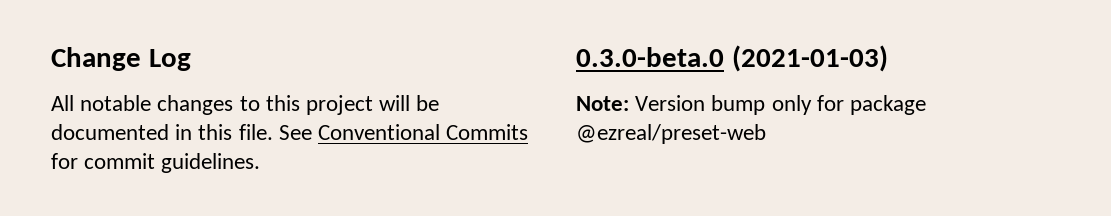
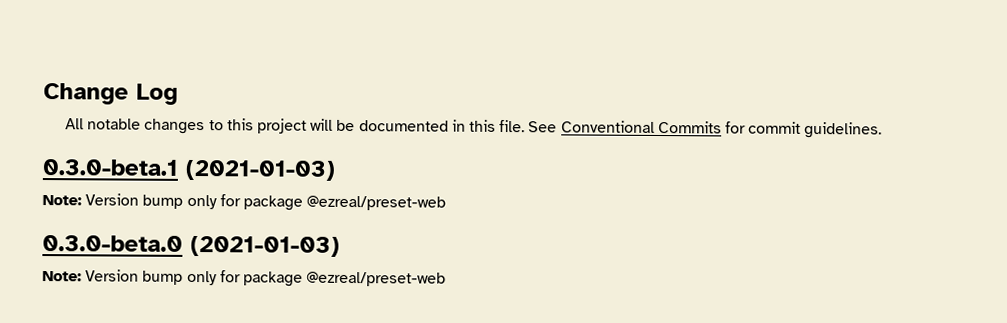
(261, 163) none -> [42,159,336,181] [42,193,447,211] // 0.3.0-beta.1 (2021-01-03) // Note: Version bump only for package @ezreal/preset-web

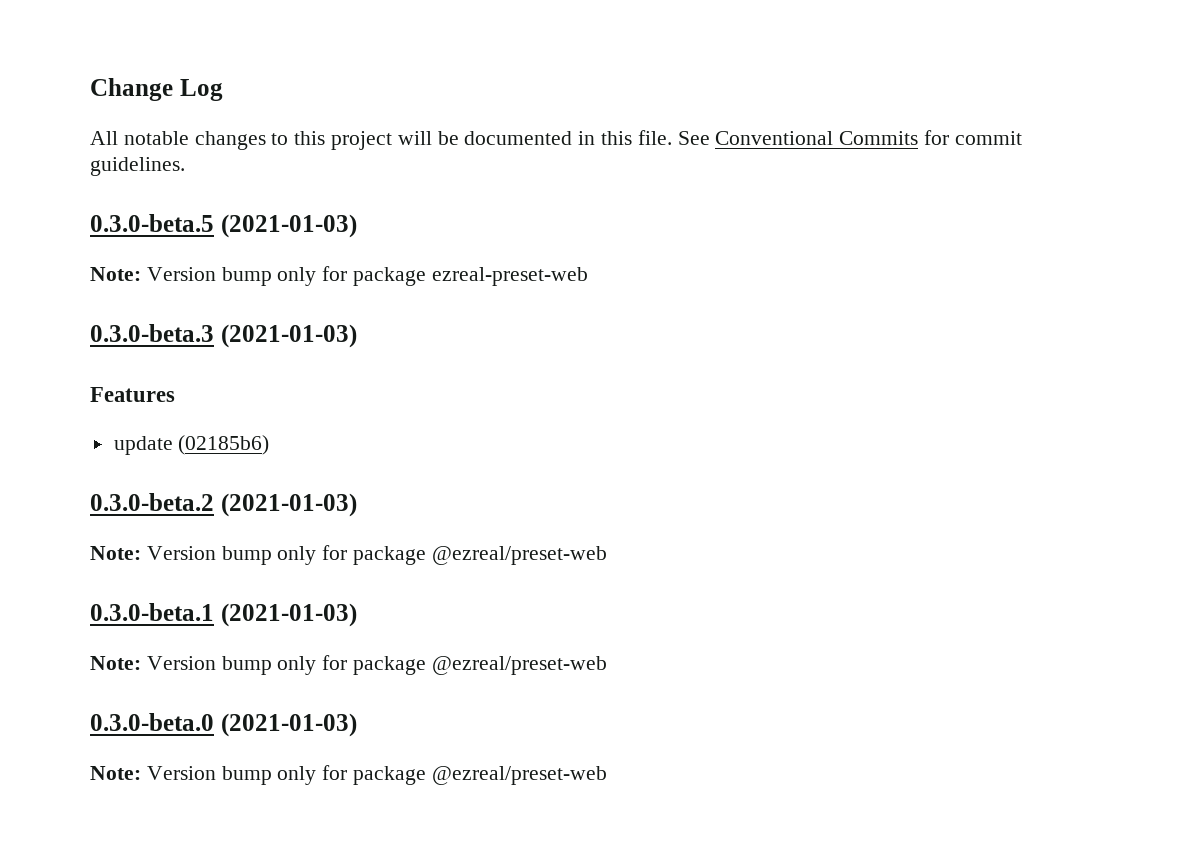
(883, 130) none -> [90,214,357,238] [90,266,588,286] [90,324,357,348] [90,387,175,402] [113,435,270,455] [90,493,357,517] [90,545,607,565] // 0.3.0-beta.5 (2021-01-03) // Note: Version bump only for package ezreal-preset-web // 0.3.0-beta.3 (2021-01-03) // Features // update (02185b6) // 0.3.0-beta.2 (2021-01-03) // Note: Version bump only for package @ezreal/preset-web

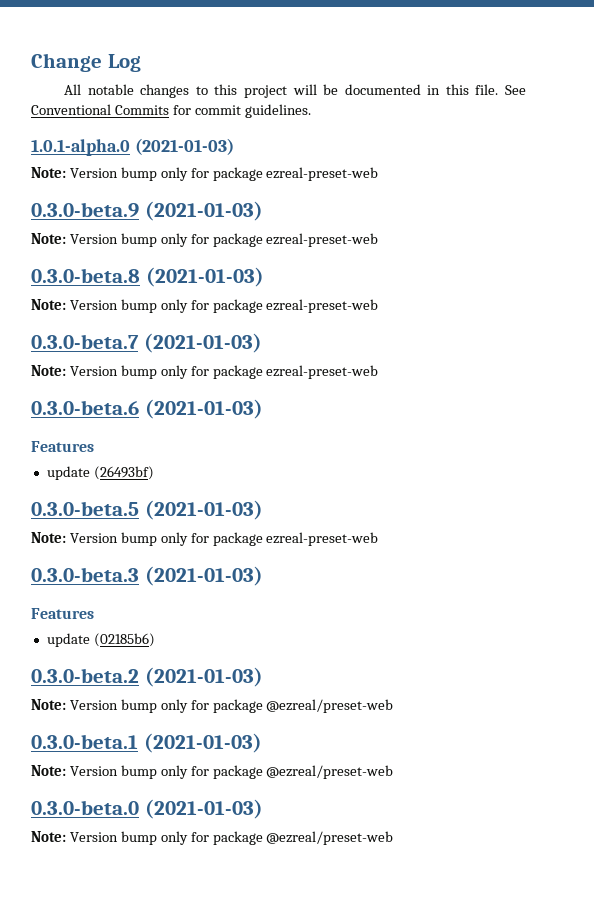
(185, 166) none -> [31,138,234,156] [31,167,379,181] [31,201,263,221] [31,233,379,247] [31,267,264,287] [31,299,379,313] [31,333,262,353] [31,365,379,379] [31,399,263,419] [31,441,94,452] [46,466,154,480] // 1.0.1-alpha.0 (2021-01-03) // Note: Version bump only for package ezreal-preset-web // 0.3.0-beta.9 (2021-01-03) // Note: Version bump only for package ezreal-preset-web // 0.3.0-beta.8 (2021-01-03) // Note: Version bump only for package ezreal-preset-web // 0.3.0-beta.7 (2021-01-03) // Note: Version bump only for package ezreal-preset-web // 0.3.0-beta.6 (2021-01-03) // Features // update (26493bf)

